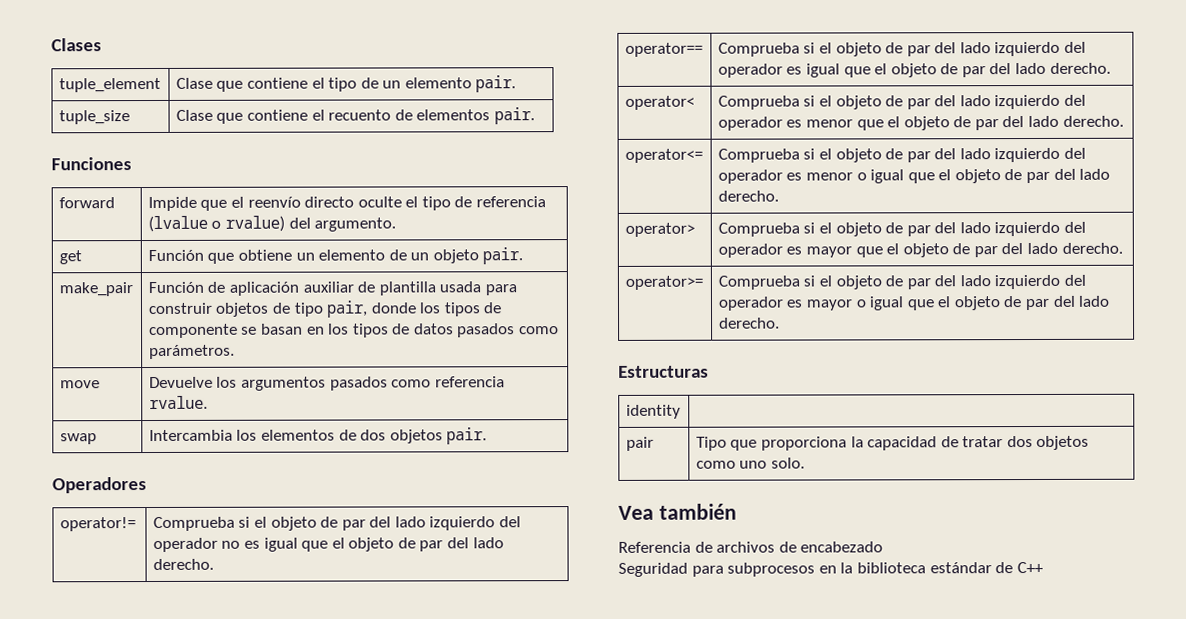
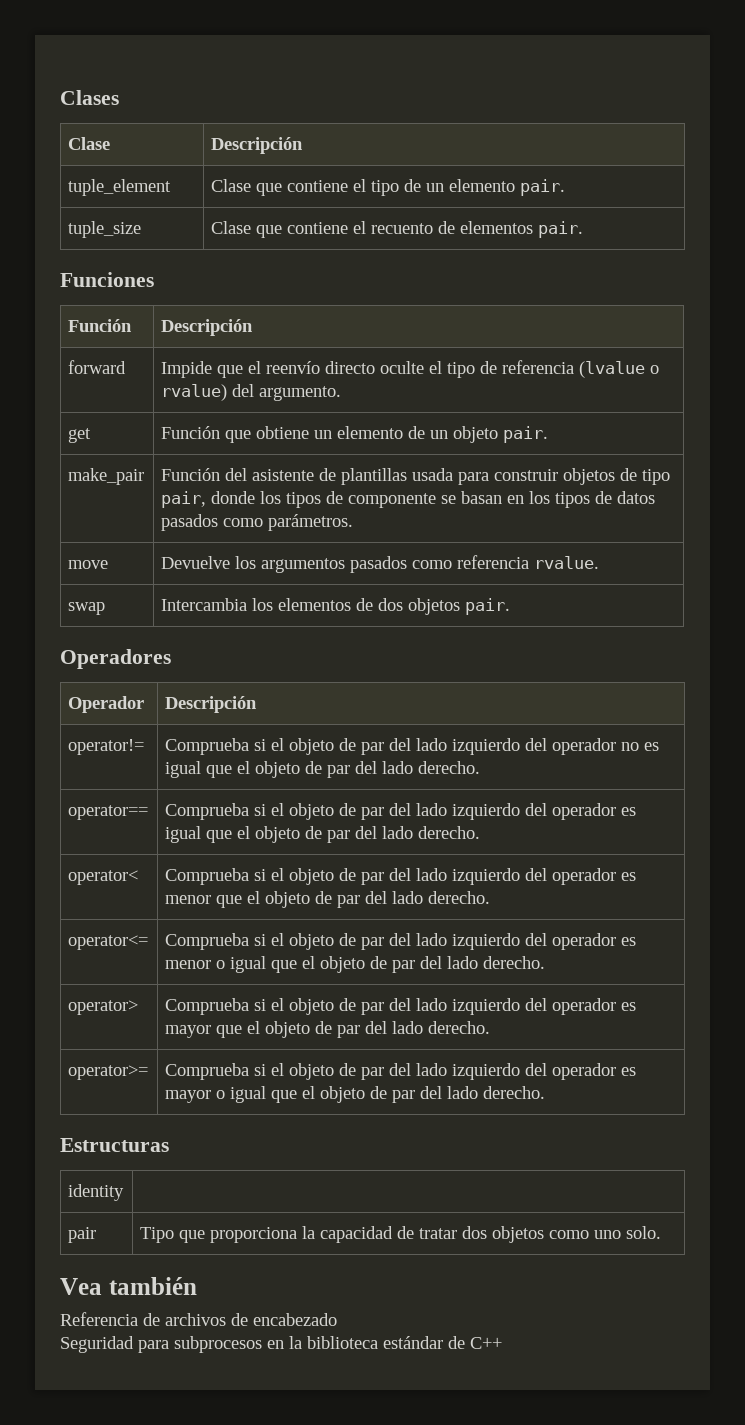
(102, 45) none -> [68,137,111,150] [211,137,304,154] // Clase | Descripción
(132, 164) none -> [68,319,133,332] [161,319,254,336] // Función | Descripción
[207,281,436,296] de aplicación auxiliar de plantilla -> [225,468,408,485] del asistente de plantillas
(147, 485) none -> [68,696,145,713] [165,696,258,713] // Operador | Descripción

